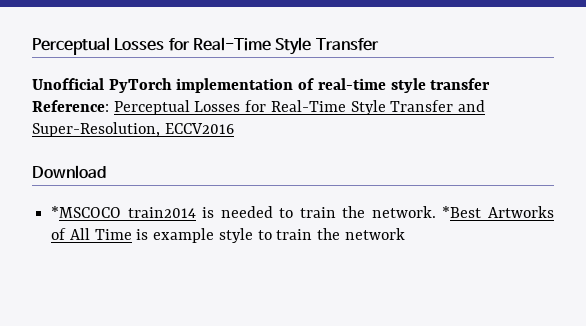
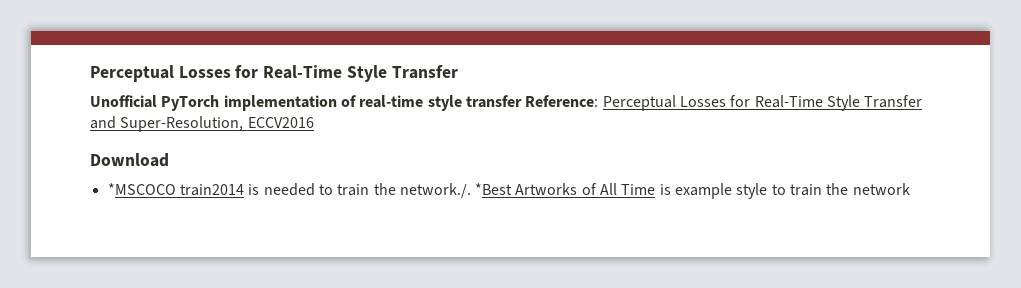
[371,206,436,218] network. -> [399,183,471,198] network./.

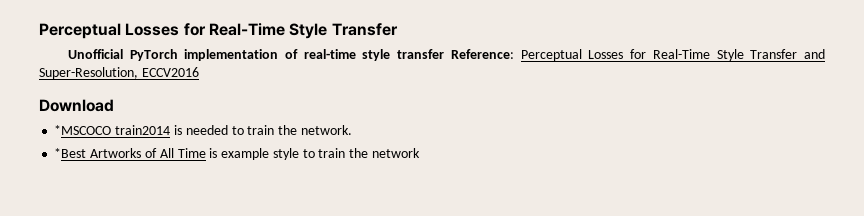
[399,183,471,198] network./. -> [300,125,352,135] network. //

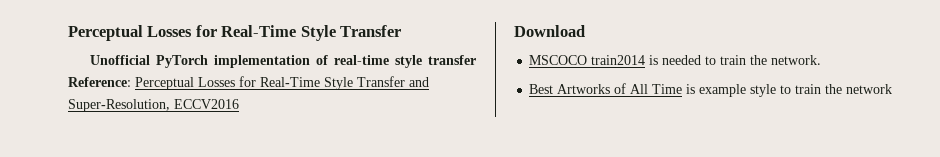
[54,125,112,135] *MSCOCO -> [529,55,588,65] MSCOCO
[54,148,87,158] *Best -> [529,84,554,94] Best

